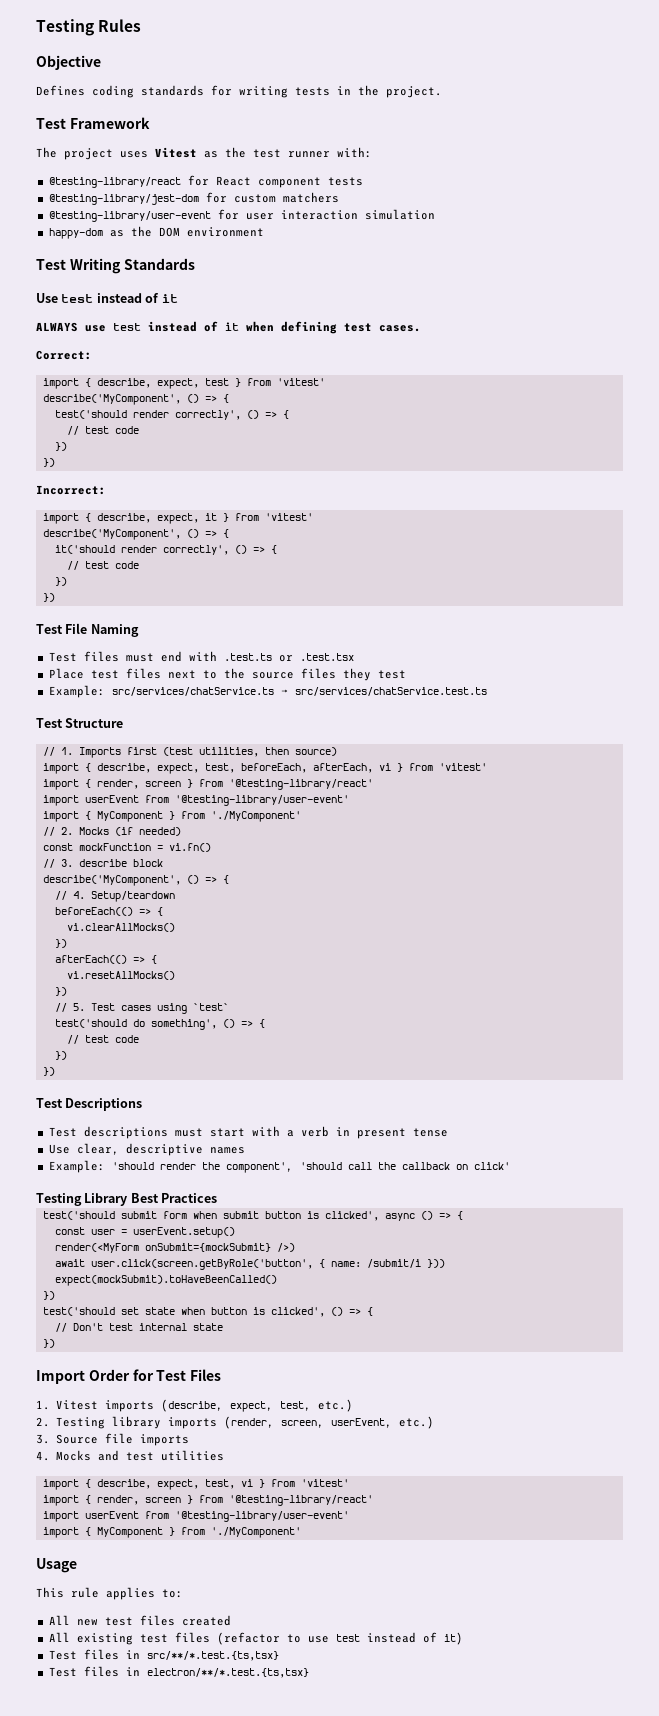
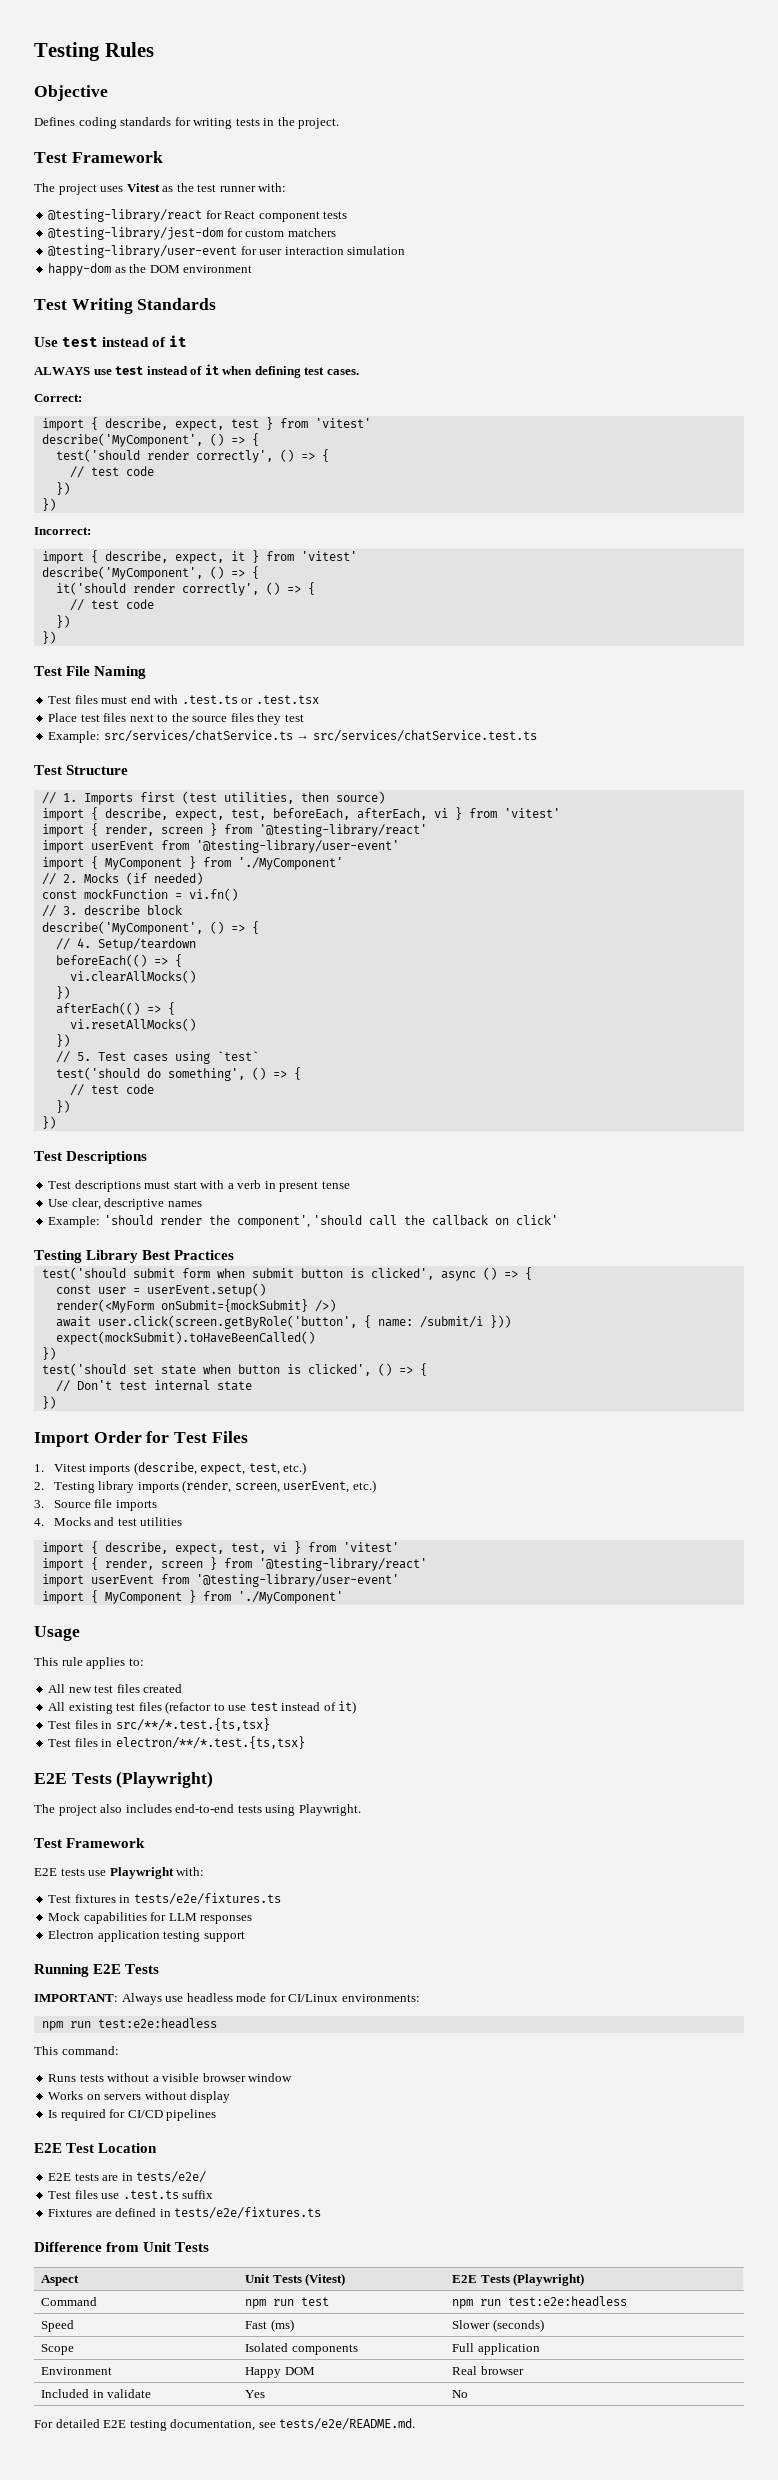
(309, 1673) none -> [34,1771,214,1788] [34,1804,361,1816] [34,1838,146,1848] [34,1867,205,1879] [48,1893,281,1905] [48,1912,253,1924] [48,1930,245,1942] [34,1964,160,1977] [34,1993,420,2005] [41,2018,217,2031] [34,2046,119,2055] [48,2073,293,2082] [48,2091,231,2103] [48,2109,217,2121] [34,2143,158,2153] [48,2171,207,2183] [48,2190,214,2199] [48,2207,322,2219] [34,2242,210,2252] [41,2275,80,2286] [245,2273,346,2286] [452,2273,585,2286] [41,2297,98,2306] [245,2297,330,2309] [452,2296,628,2309] [41,2320,75,2332] [245,2319,294,2332] [452,2319,544,2332] [41,2344,75,2355] [245,2343,358,2355] [452,2343,540,2355] [41,2367,113,2375] [245,2367,315,2378] [452,2366,524,2375] [41,2389,152,2398] [245,2390,266,2398] [452,2390,469,2398] [34,2418,416,2431] // E2E Tests (Playwright) // The project also includes end-to-end tests using Playwright. // Test Framework // E2E tests use Playwright with: // Test fixtures in tests/e2e/fixtures.ts // Mock capabilities for LLM responses // Electron application testing support // Running E2E Tests // IMPORTANT: Always use headless mode for CI/Linux environments: // npm run test:e2e:headless // This command: // Runs tests without a visible browser window // Works on servers without display // Is required for CI/CD pipelines // E2E Test Location // E2E tests are in tests/e2e/ // Test files use .test.ts suffix // Fixtures are defined in tests/e2e/fixtures.ts // Difference from Unit Tests // Aspect | Unit Tests (Vitest) | E2E Tests (Playwright) // Command | npm run test | npm run test:e2e:headless // Speed | Fast (ms) | Slower (seconds) // Scope | Isolated components | Full application // Environment | Happy DOM | Real browser // Included in validate | Yes | No // For detailed E2E testing documentation, see tests/e2e/README.md.

